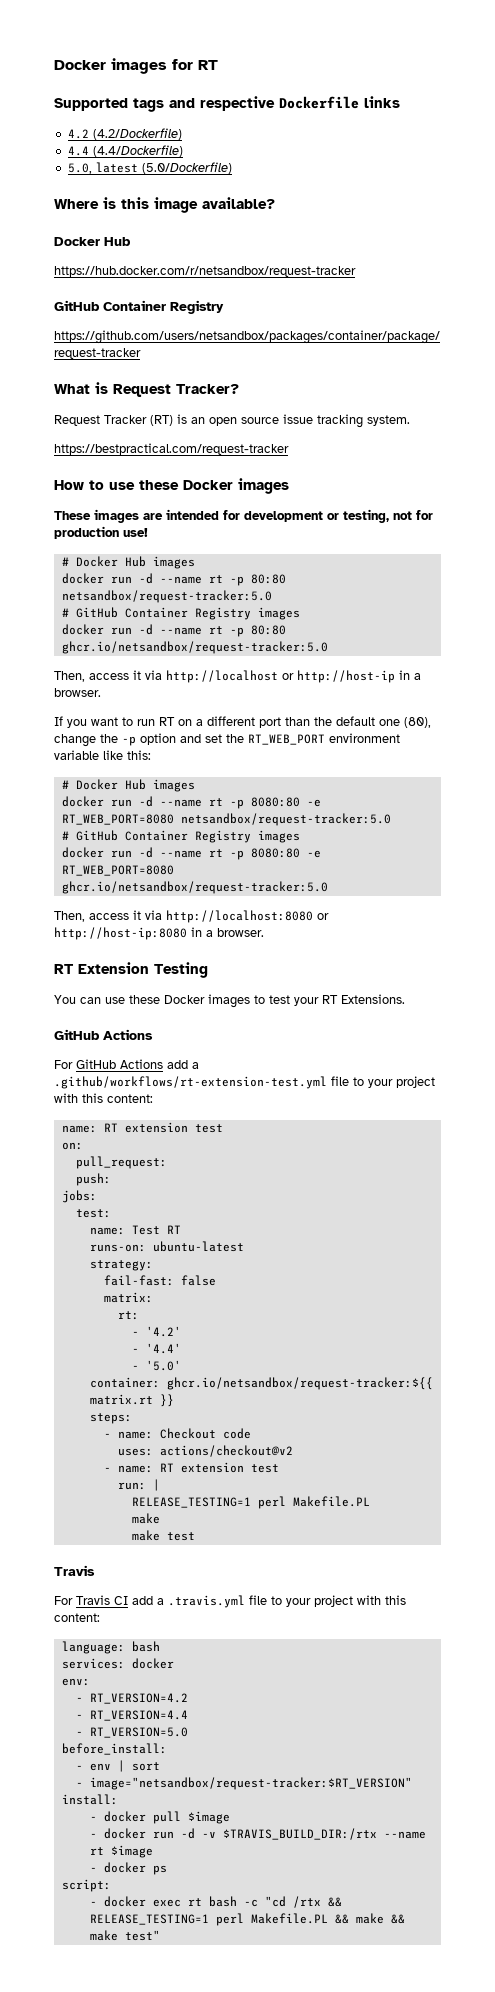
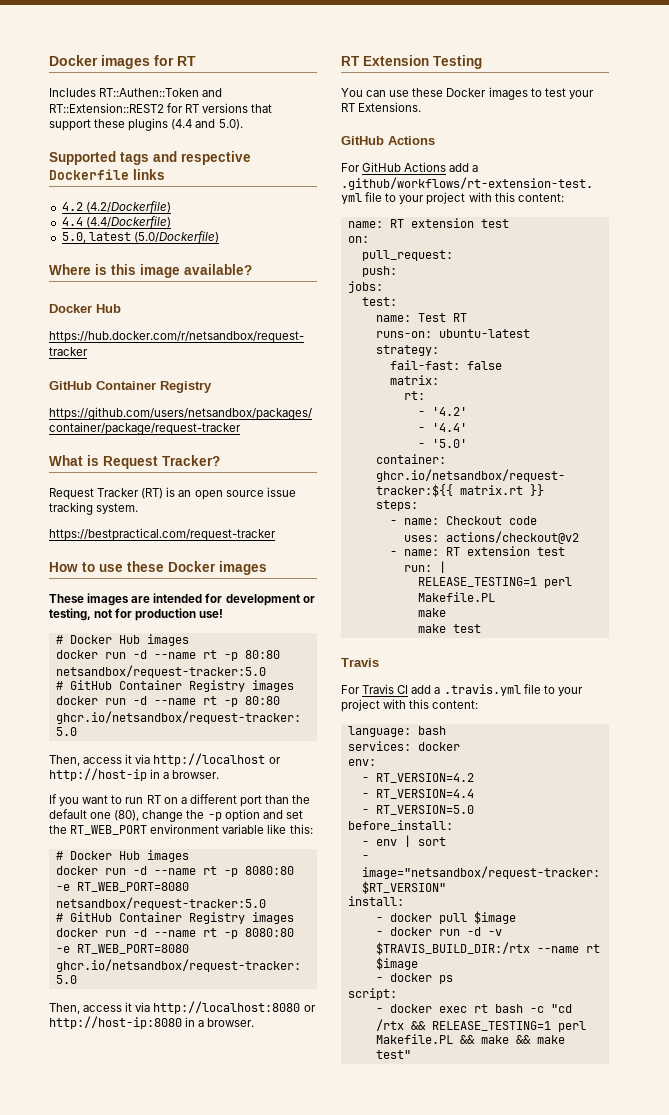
(218, 65) none -> [49,88,223,97] [49,103,273,113] [49,118,243,131] // Includes RT::Authen::Token and RT::Extension::REST2 for RT versions that support these plugins (4.4 and 5.0).

